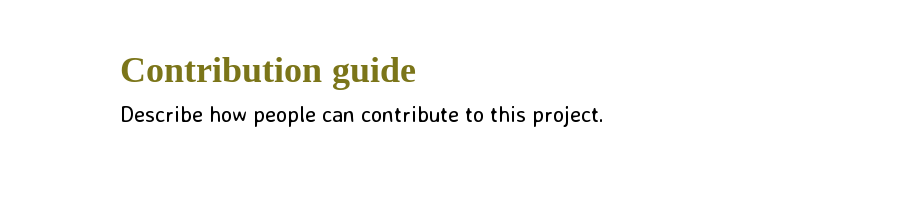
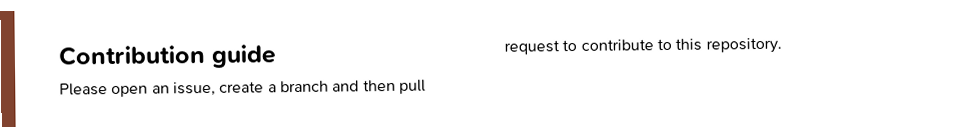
[120,106,355,127] Describe how people can -> [59,79,426,98] [504,39,578,55] Please open an issue, create a branch and then pull request to
[532,105,604,127] project. -> [705,37,782,54] repository.

